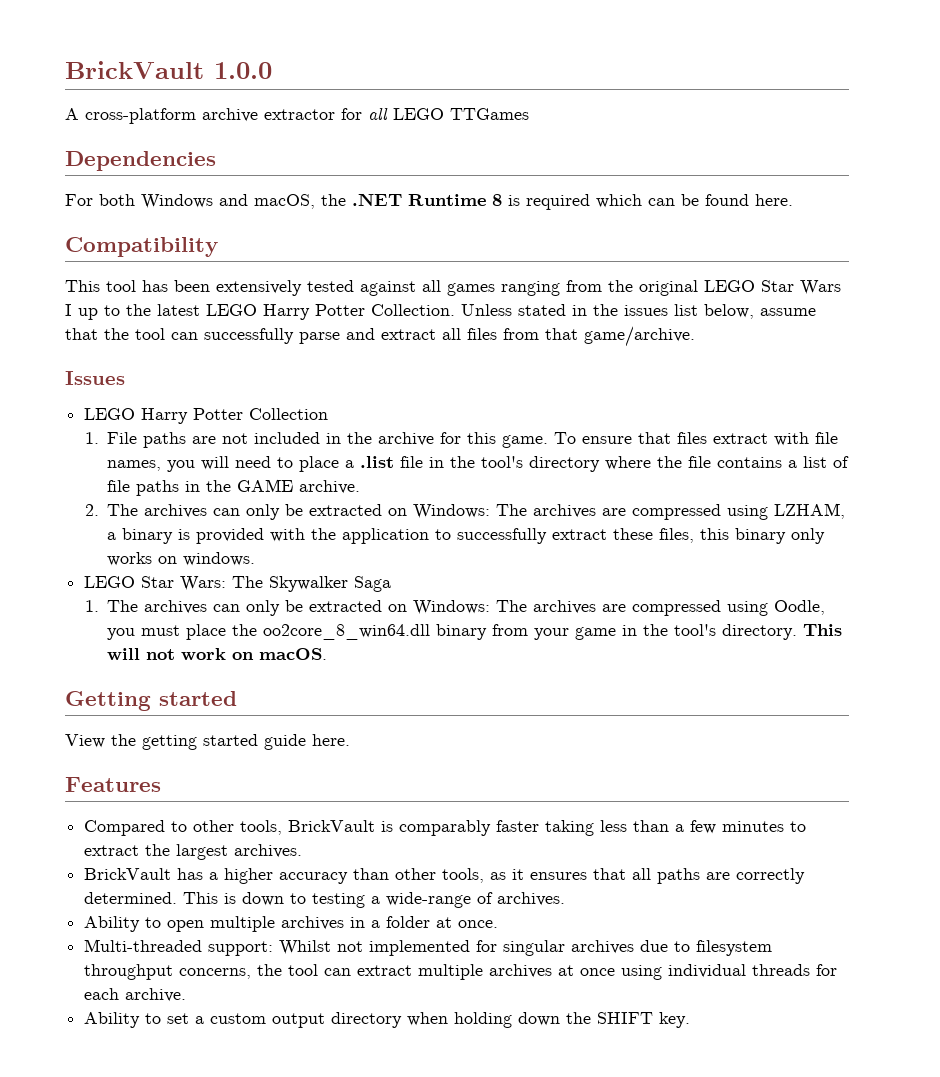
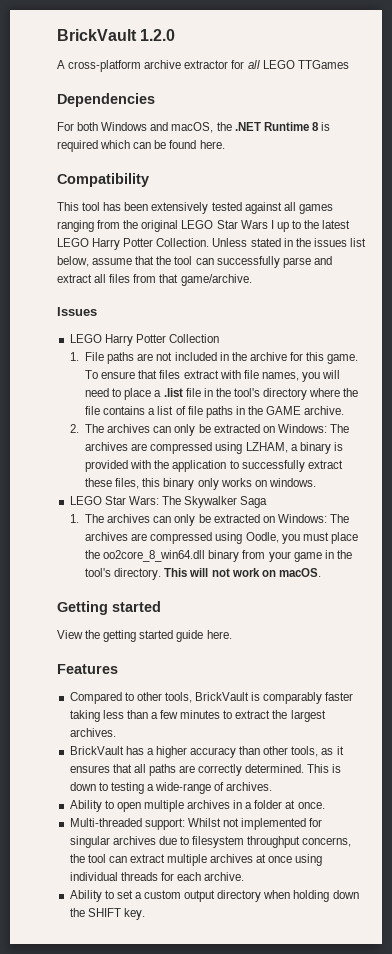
[65,61,272,79] BrickVault 1.0.0 -> [57,29,176,41] BrickVault 1.2.0

